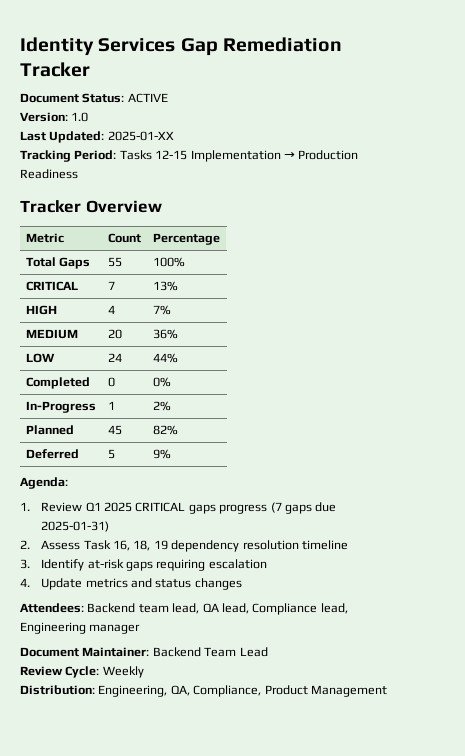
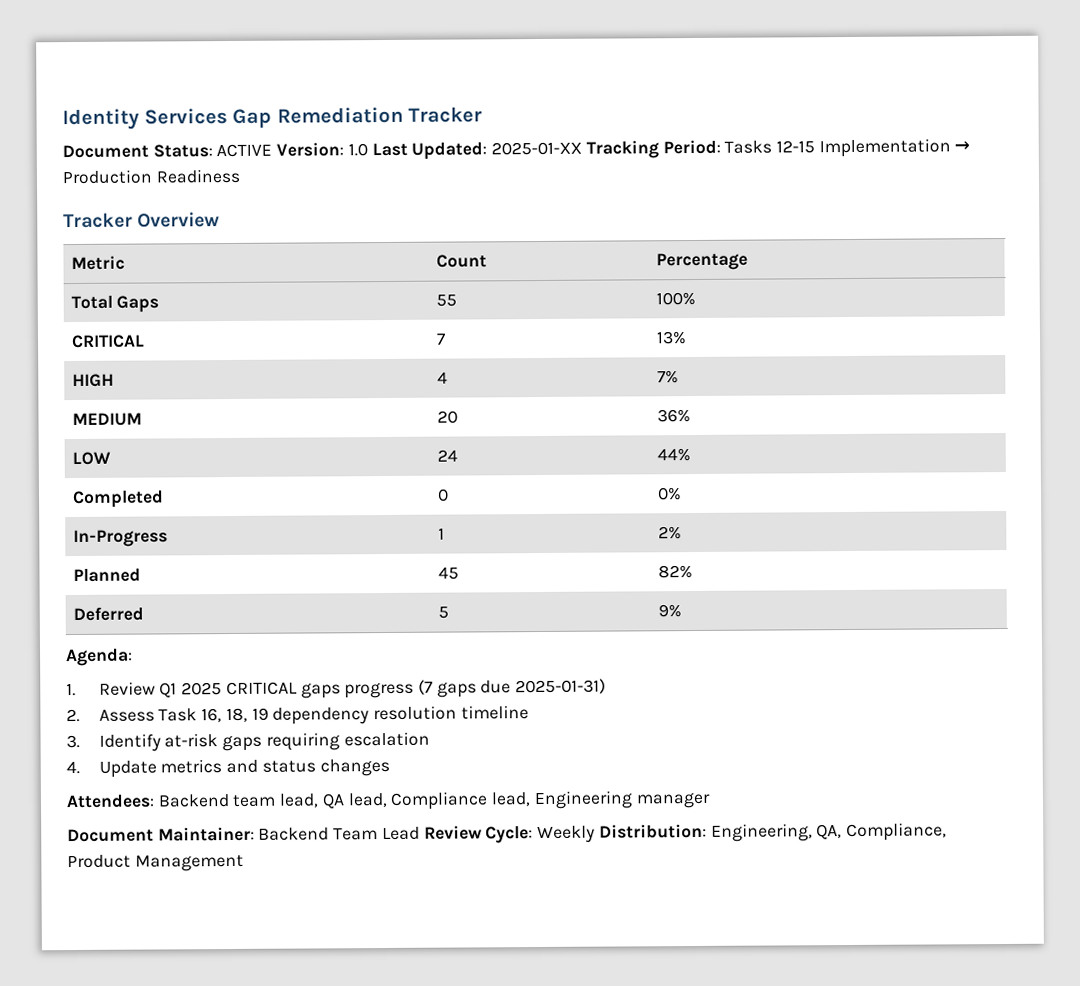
(168, 98) // -> (273, 150) none
(89, 117) // -> (368, 150) none
(174, 136) // -> (583, 148) none
(268, 652) // -> (420, 833) none
(144, 672) // -> (596, 834) none

